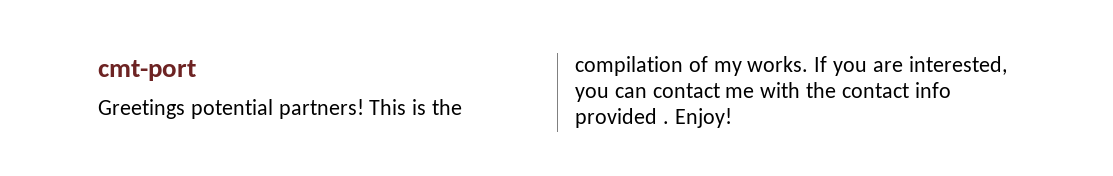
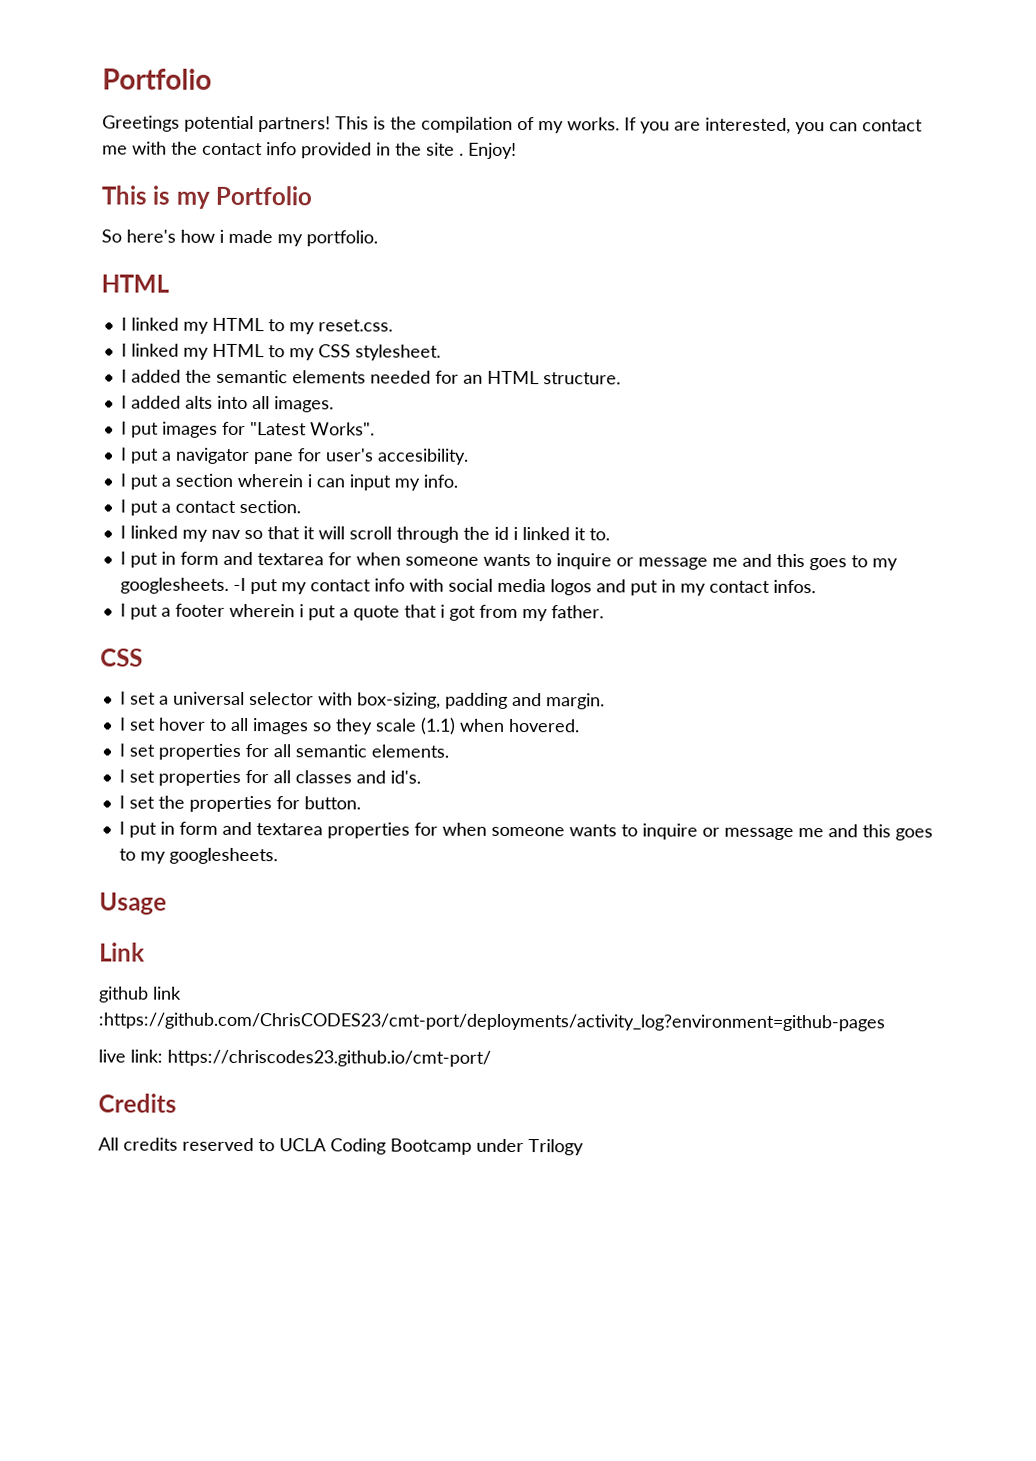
[98,60,196,81] cmt-port -> [102,68,212,90] Portfolio
(657, 118) none -> [376,142,455,156] in the site
(732, 118) none -> [101,185,313,209] [101,229,378,247] [101,274,170,293] [120,317,393,335] [120,343,441,361] [120,369,621,385] [120,395,334,413] [120,421,375,438] [119,447,469,465] [119,473,458,491] [119,499,301,516] [119,525,610,543] [119,551,898,571] [119,577,816,596] [119,603,604,622] [100,648,143,667] [119,691,605,710] [118,717,580,735] [118,743,449,760] [118,769,421,786] [118,795,361,813] [118,821,933,841] [118,847,278,865] [99,892,167,915] [99,942,145,962] [99,986,182,1003] [98,1012,885,1032] [98,1049,491,1067] [98,1093,177,1113] [98,1137,584,1156] // This is my Portfolio // So here's how i made my portfolio. // HTML // I linked my HTML to my reset.css. // I linked my HTML to my CSS stylesheet. // I added the semantic elements needed for an HTML structure. // I added alts into all images. // I put images for "Latest Works". // I put a navigator pane for user's accesibility. // I put a section wherein i can input my info. // I put a contact section. // I linked my nav so that it will scroll through the id i linked it to. // I put in form and textarea for when someone wants to inquire or message me and this goes to my googlesheets. -I put my contact info with social media logos and put in my contact infos. // I put a footer wherein i put a quote that i got from my father. // CSS // I set a universal selector with box-sizing, padding and margin. // I set hover to all images so they scale (1.1) when hovered. // I set properties for all semantic elements. // I set properties for all classes and id's. // I set the properties for button. // I put in form and textarea properties for when someone wants to inquire or message me and this goes to my googlesheets. // Usage // Link // github link :https://github.com/ChrisCODES23/cmt-port/deployments/activity_log?environment=github-pages // live link: https://chriscodes23.github.io/cmt-port/ // Credits // All credits reserved to UCLA Coding Bootcamp under Trilogy

